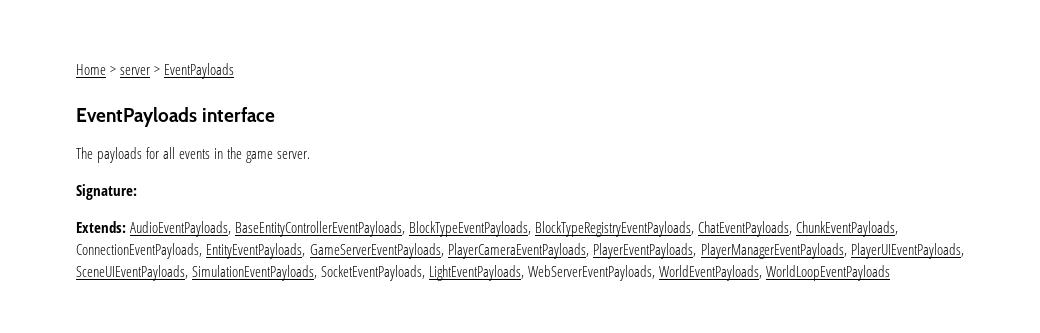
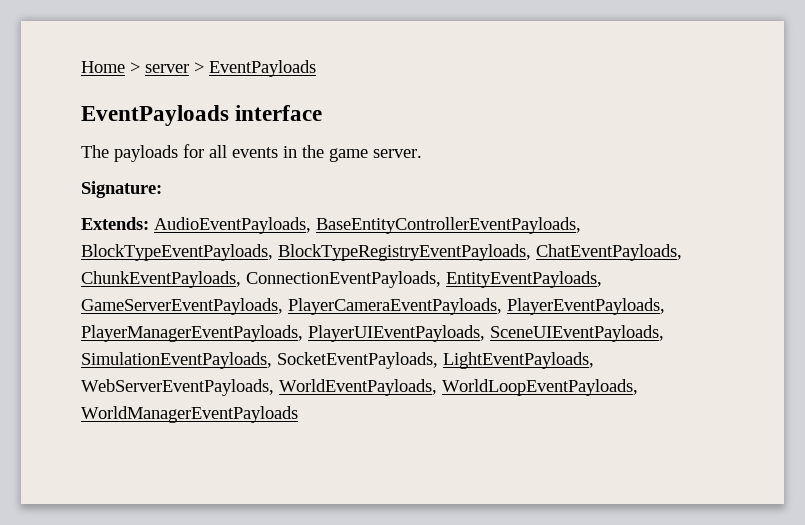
[766,265,891,281] WorldLoopEventPayloads -> [442,379,638,396] [81,406,298,423] WorldLoopEventPayloads, WorldManagerEventPayloads

